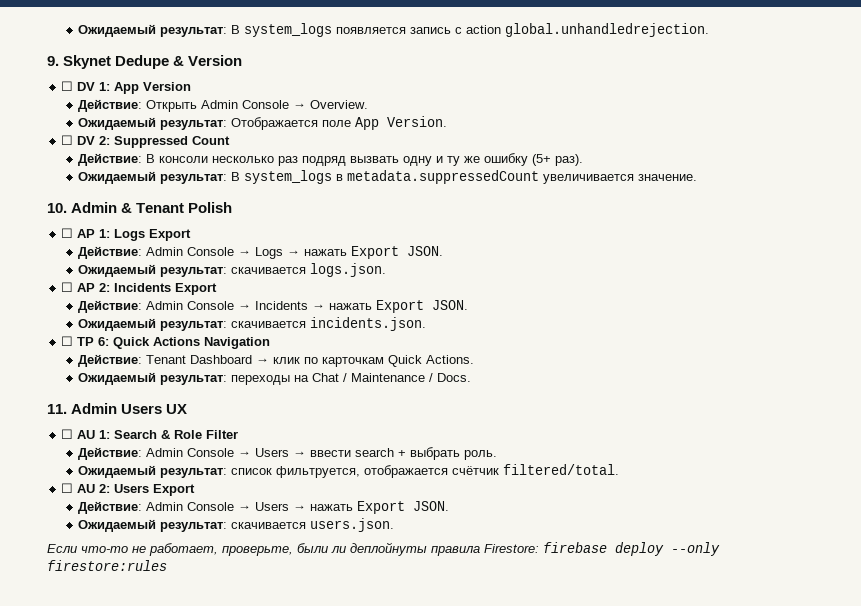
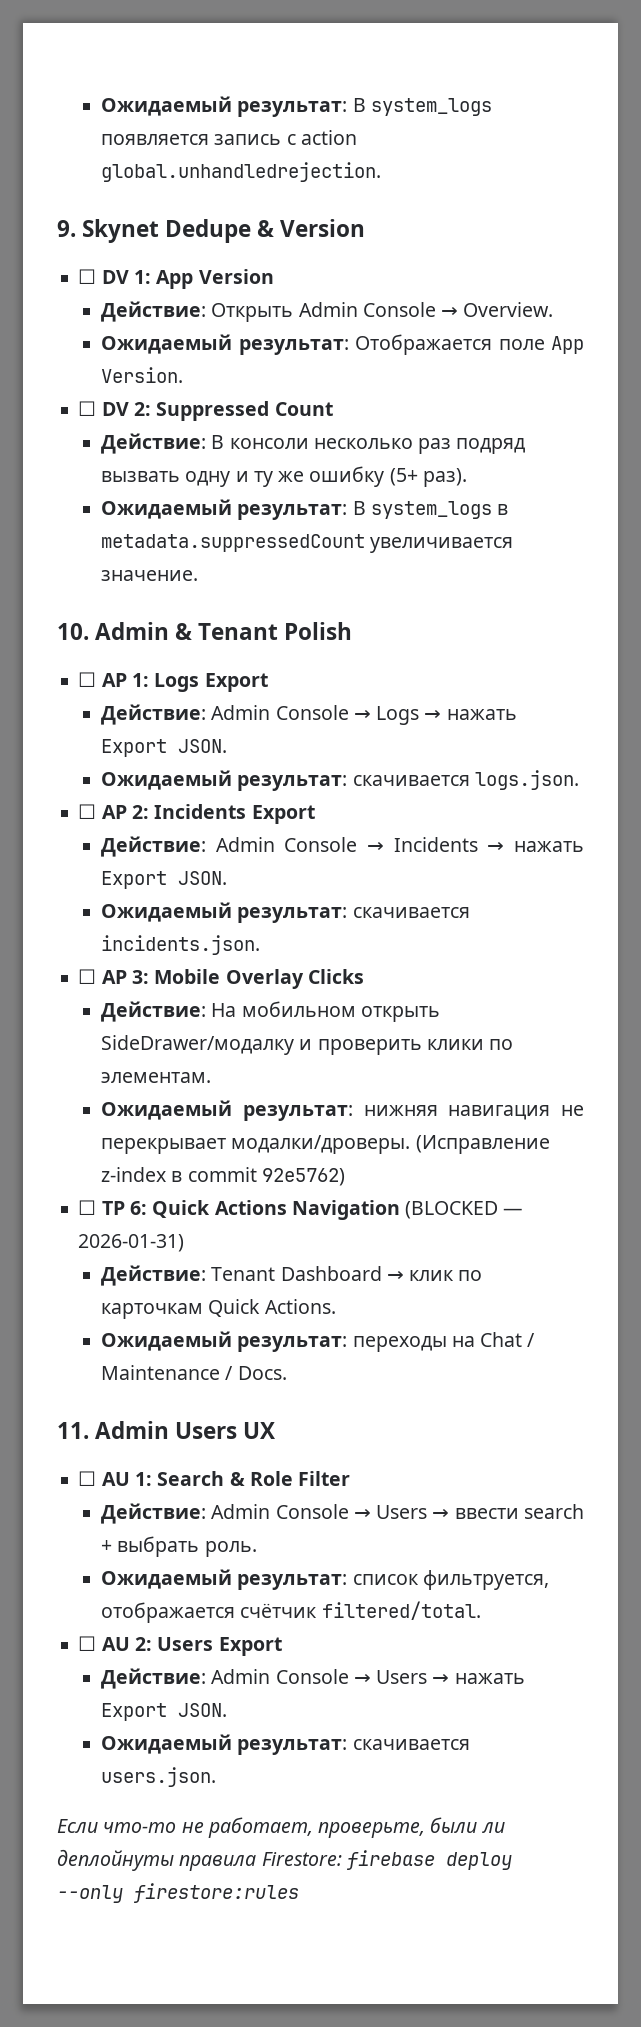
(427, 324) none -> [78,969,364,989] [101,1001,440,1022] [101,1035,514,1055] [101,1072,212,1083] [101,1100,584,1121] [101,1135,550,1154] [101,1167,345,1186] // ☐ AP 3: Mobile Overlay Clicks // Действие: На мобильном открыть SideDrawer/модалку и проверить клики по элементам. // Ожидаемый результат: нижняя навигация не перекрывает модалки/дроверы. (Исправление z-index в commit 92e5762)
(271, 343) none -> [405,1201,524,1219] [78,1234,185,1252] (BLOCKED — 2026-01-31)

